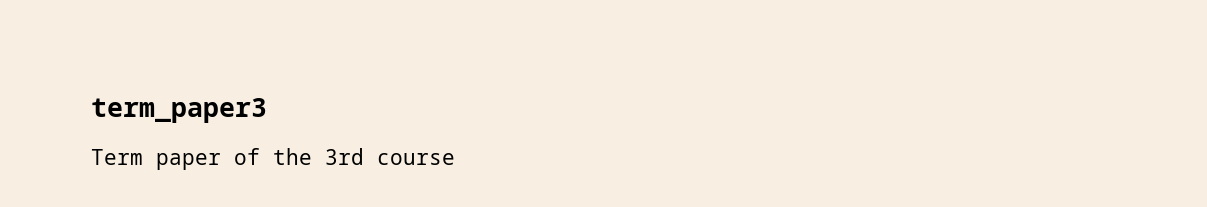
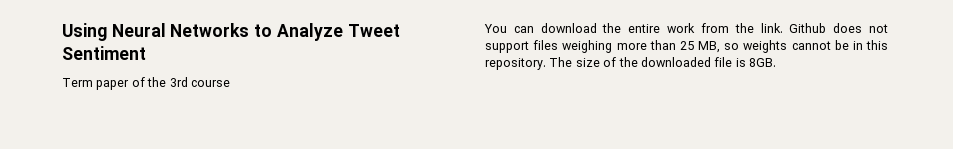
[91,98,267,123] term_paper3 -> [62,23,400,41] [62,46,146,60] Using Neural Networks to Analyze Tweet Sentiment
(455, 159) none -> [484,23,888,33] [485,40,888,53] [485,57,776,70] // You can download the entire work from the link. Github does not support files weighing more than 25 MB, so weights cannot be in this repository. The size of the downloaded file is 8GB.

